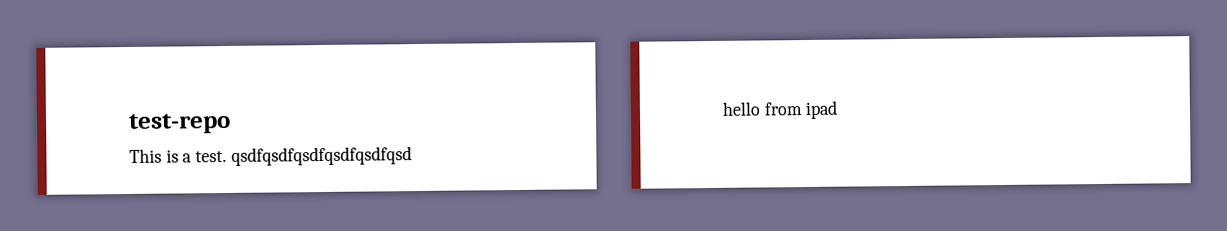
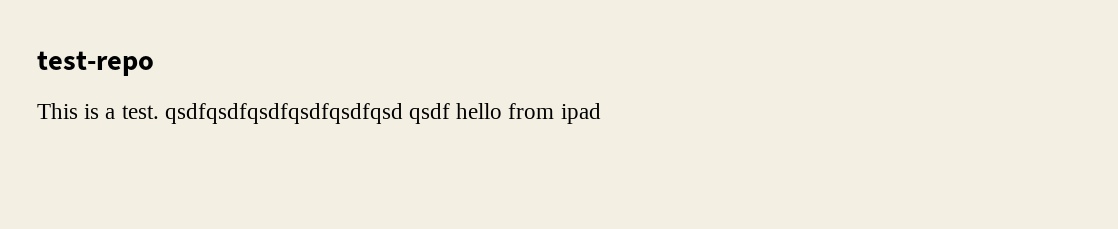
(412, 156) // -> [409,103,451,124] qsdf

